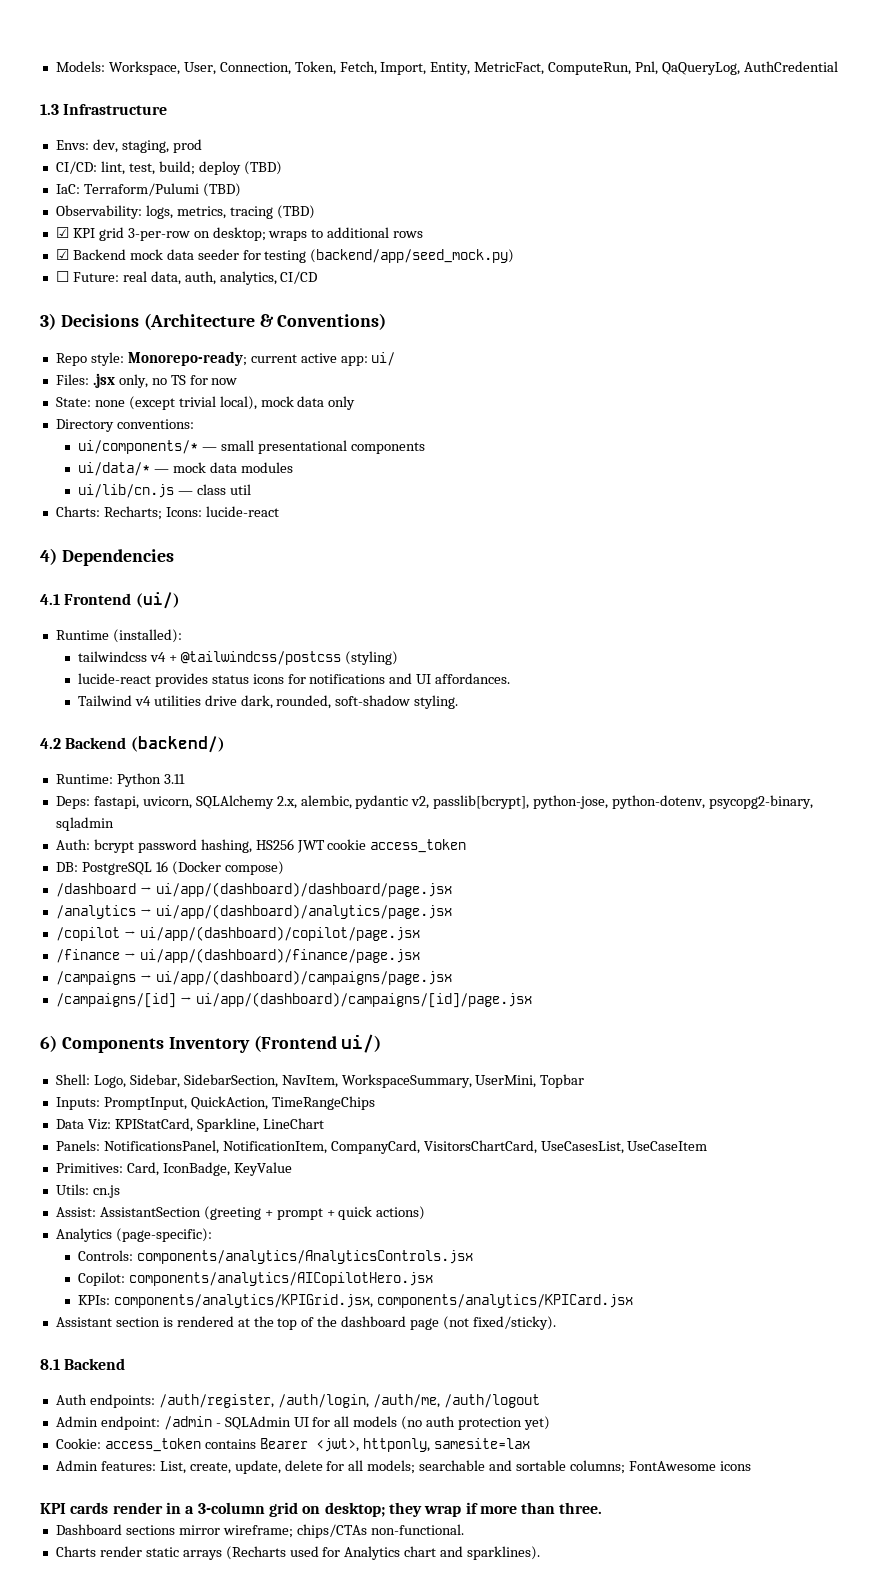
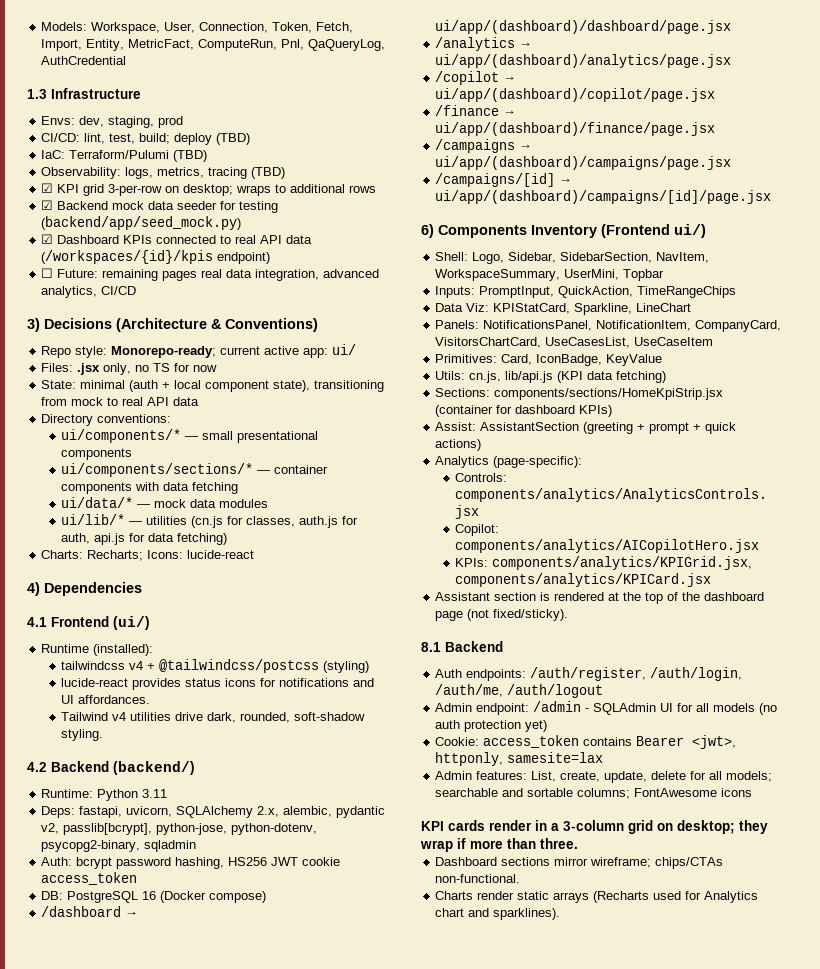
[55,271,216,285] ☐ Future: real data, auth, -> [41,234,313,244] [41,250,271,264] [41,268,380,281] ☑ Dashboard KPIs connected to real API data (/workspaces/{id}/kpis endpoint) // ☐ Future: remaining pages real data integration, advanced
[94,396,356,410] none (except trivial local), mock data only -> [80,380,385,392] [41,397,200,406] minimal (auth + local component state), transitioning from mock to real API data
(425, 448) none -> [61,463,329,477] [61,482,239,494] // ui/components/sections/* — container components with data fetching
[77,484,251,498] ui/lib/cn.js — class util -> [61,514,359,528] [61,533,228,545] ui/lib/* — utilities (cn.js for classes, auth.js for auth, api.js for data fetching)
[92,1185,120,1198] cn.js -> [469,371,667,383] [435,388,724,400] [435,405,613,417] cn.js, lib/api.js (KPI data fetching) // Sections: components/sections/HomeKpiStrip.jsx (container for dashboard KPIs)

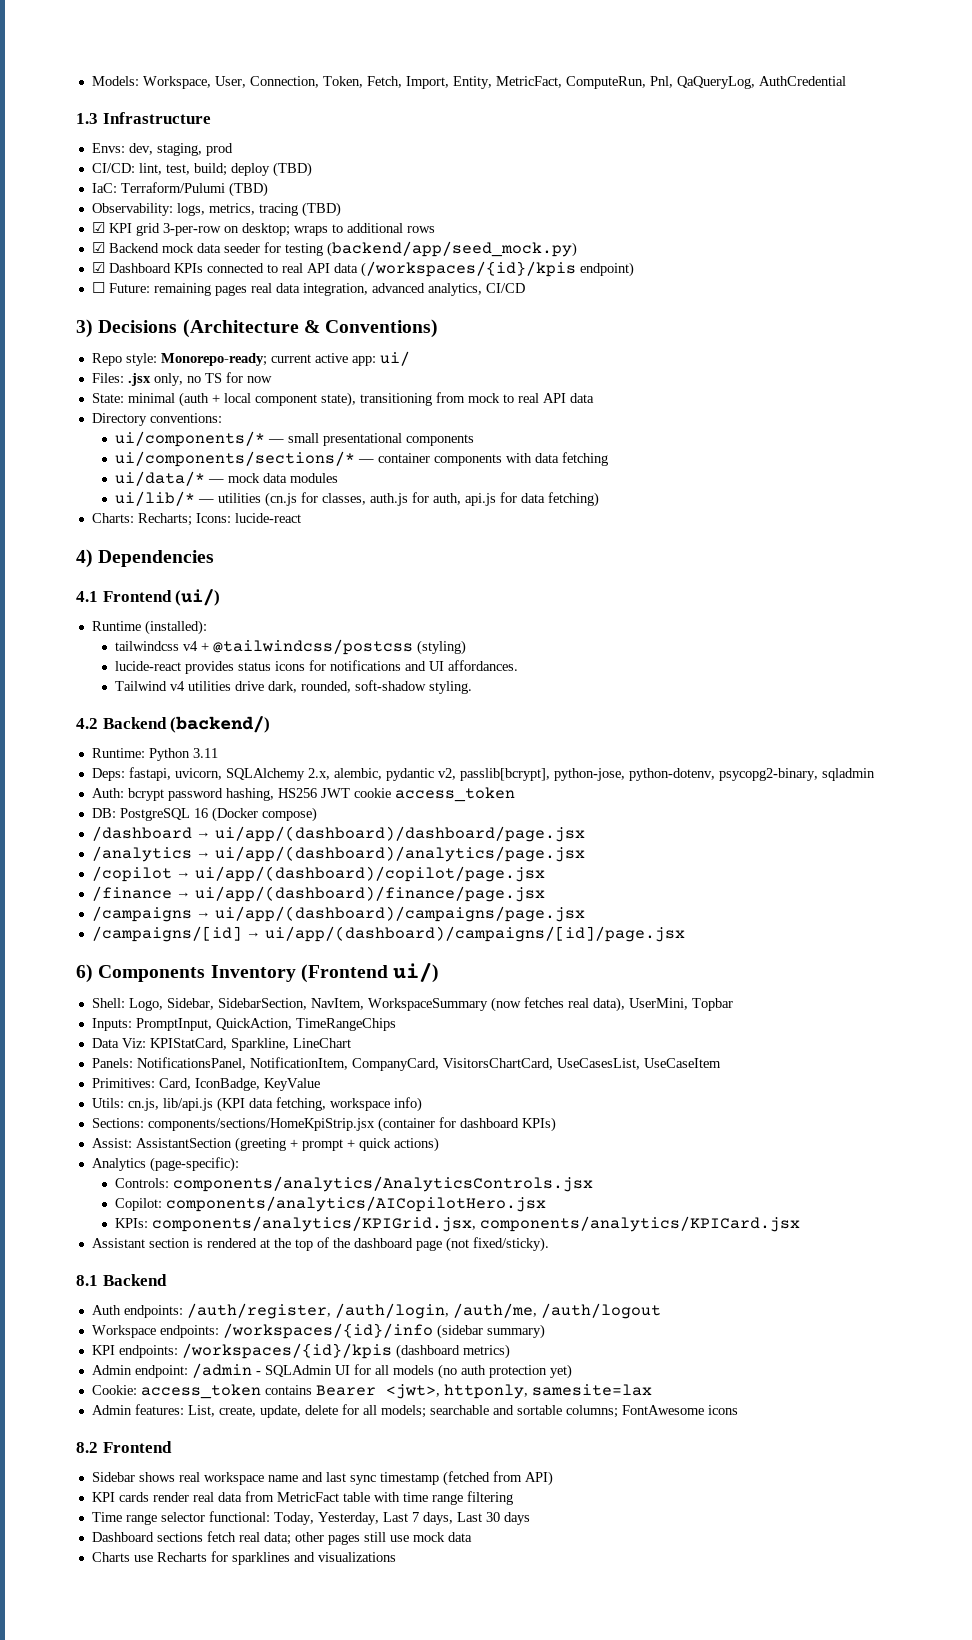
[435,269,561,281] WorkspaceSummary, -> [367,997,625,1012] WorkspaceSummary (now fetches real data),
[616,371,667,383] fetching) -> [275,1097,422,1112] fetching, workspace info)
(604, 691) none -> [91,1323,545,1339] [91,1343,510,1359] // Workspace endpoints: /workspaces/{id}/info (sidebar summary) // KPI endpoints: /workspaces/{id}/kpis (dashboard metrics)
[421,820,768,834] [420,838,578,852] [435,857,724,869] [435,874,521,883] [435,891,759,903] [435,908,561,920] KPI cards render in a 3-column grid on desktop; they wrap if more than three. // Dashboard sections mirror wireframe; chips/CTAs non-functional. // Charts render static arrays (Recharts used for Analytics chart and sparklines). -> [76,1441,172,1453] [91,1471,553,1486] [91,1491,513,1505] [91,1511,530,1525] [91,1531,472,1545] [91,1551,396,1565] 8.2 Frontend // Sidebar shows real workspace name and last sync timestamp (fetched from API) // KPI cards render real data from MetricFact table with time range filtering // Time range selector functional: Today, Yesterday, Last 7 days, Last 30 days // Dashboard sections fetch real data; other pages still use mock data // Charts use Recharts for sparklines and visualizations

